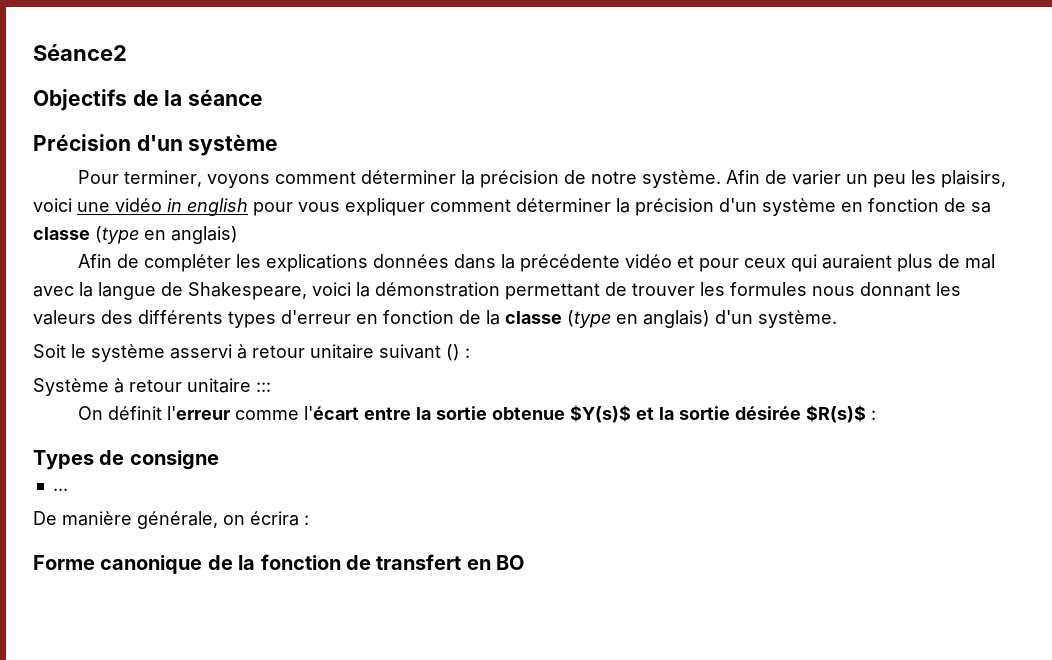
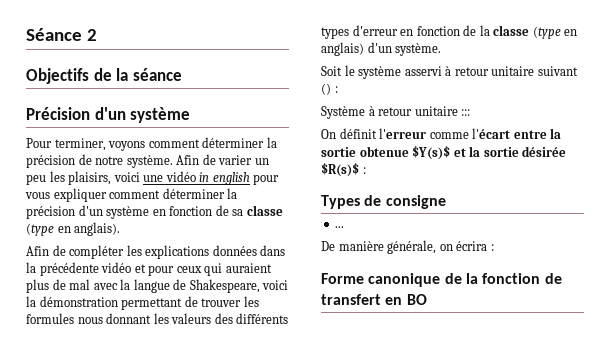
[33,44,127,61] Séance2 -> [26,28,97,41] Séance 2
[171,226,238,244] anglais) -> [74,222,121,236] anglais).

